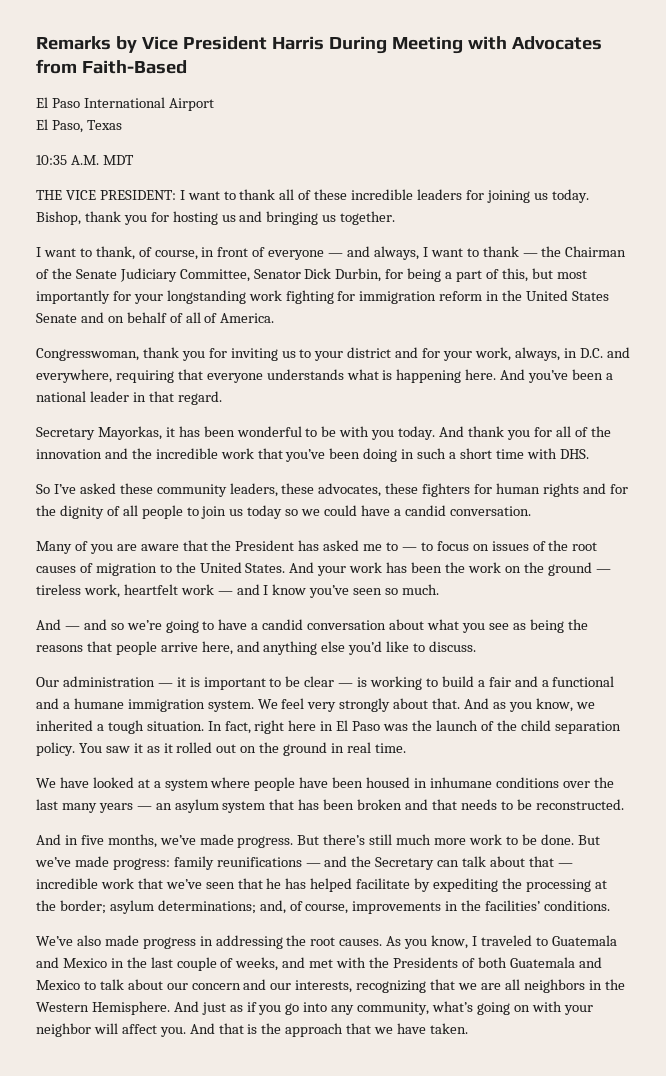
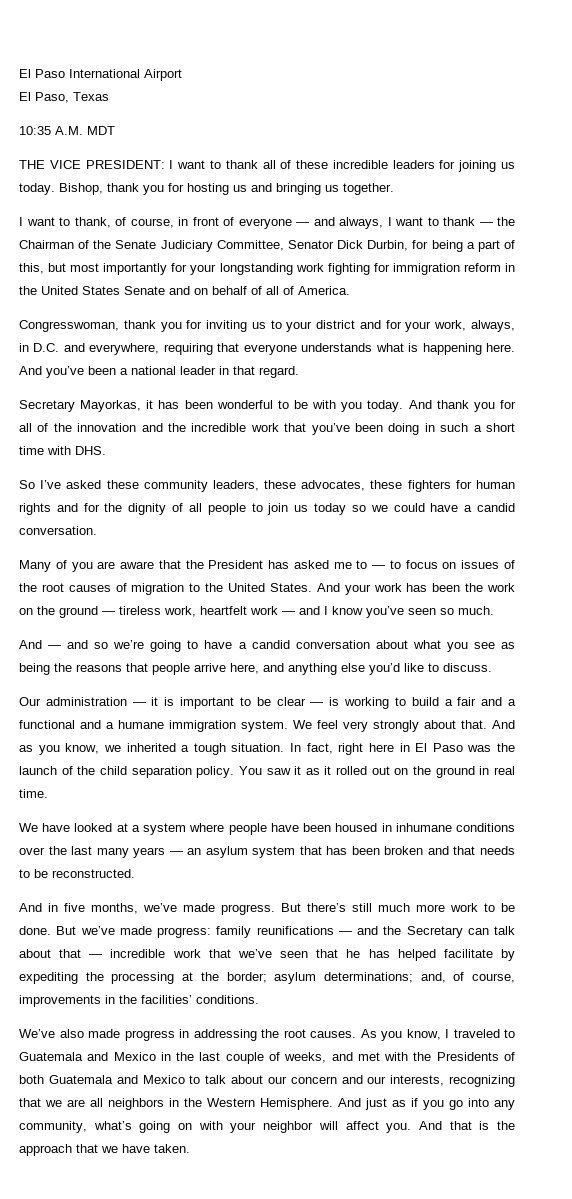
[36,36,602,54] [36,59,187,74] Remarks by Vice President Harris During Meeting with Advocates from Faith-Based // -> (19, 73) none

